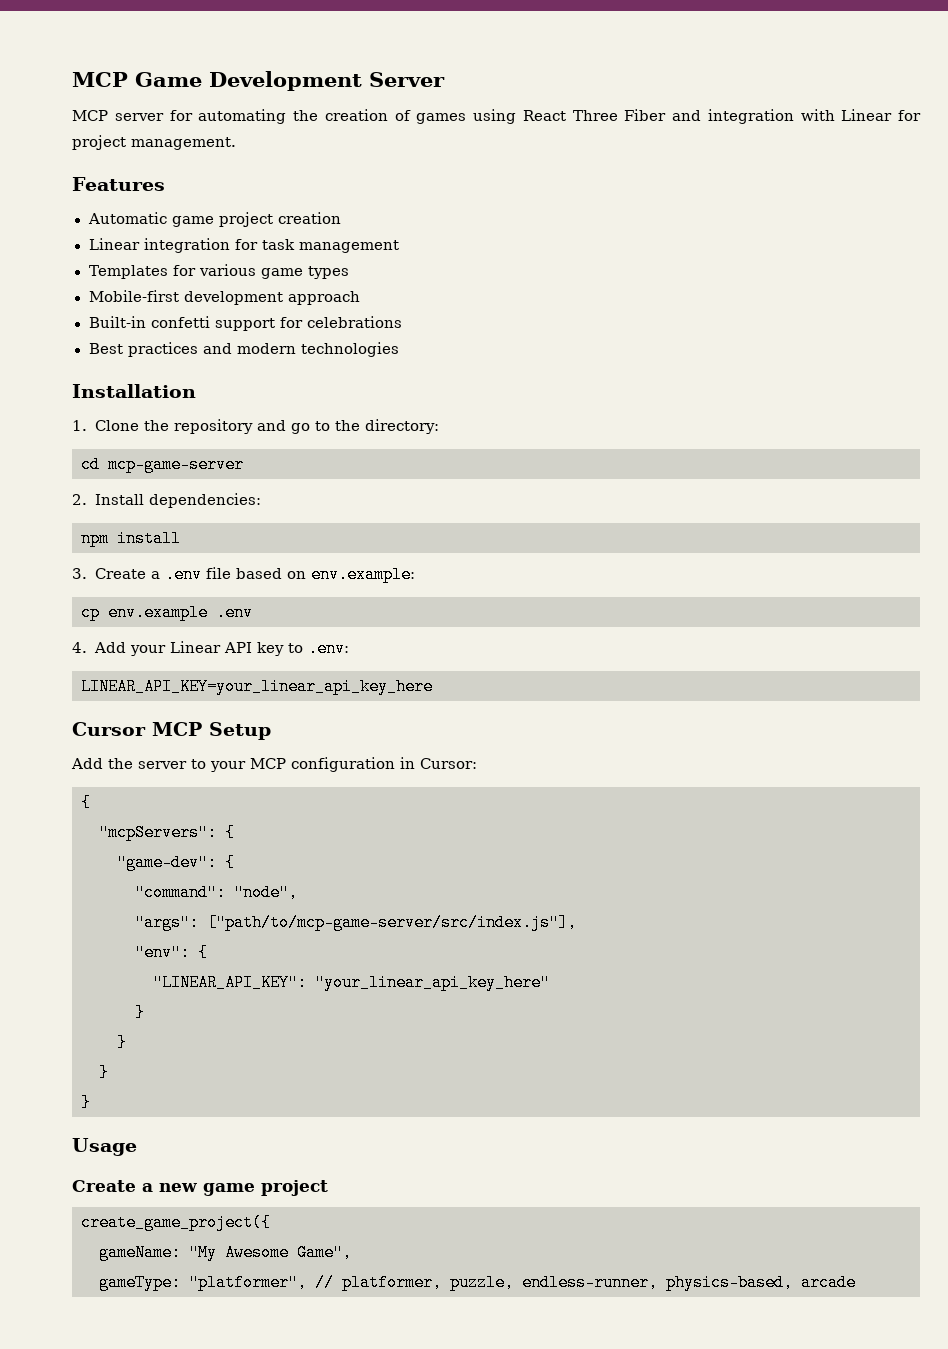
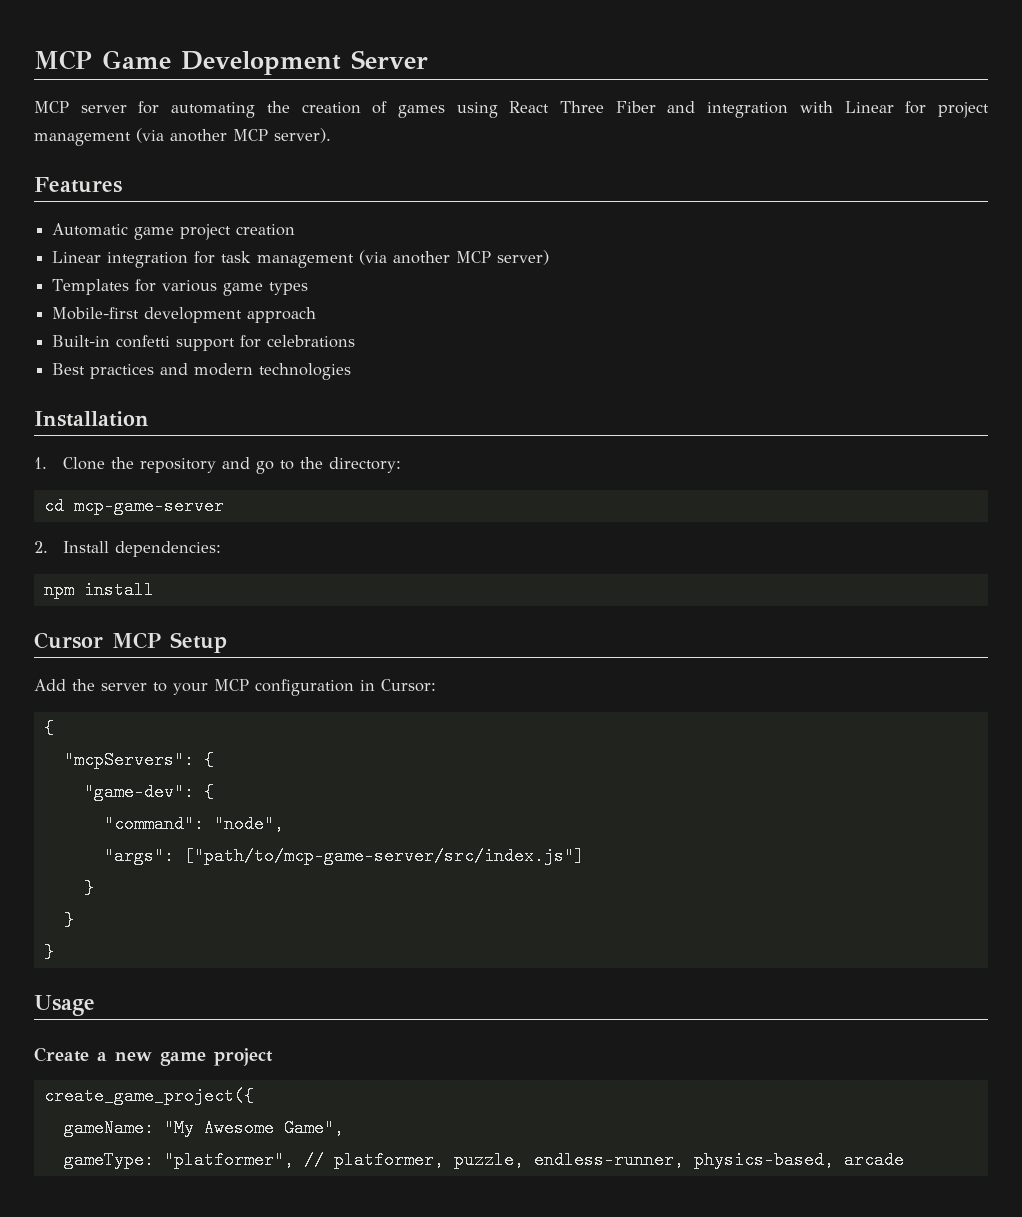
[131,137,236,150] management. -> [34,128,331,146] management (via another MCP server).
(399, 246) none -> [359,250,550,265] (via another MCP server)
[72,566,415,583] [81,604,253,621] [72,640,349,657] [81,678,433,695] // 3. Create a .env file based on env.example: // cp env.example .env // 4. Add your Linear API key to .env: // LINEAR_API_KEY=your_linear_api_key_here -> (154, 590) none
[207,914,577,931] [135,944,208,961] [153,974,550,991] [135,1004,145,1021] ["path/to/mcp-game-server/src/index.js"], // "env": { // "LINEAR_API_KEY": "your_linear_api_key_here" // } -> [183,847,584,865] ["path/to/mcp-game-server/src/index.js"]

